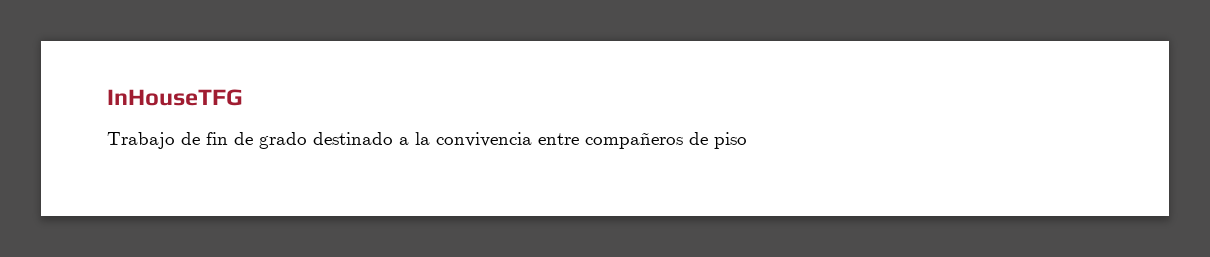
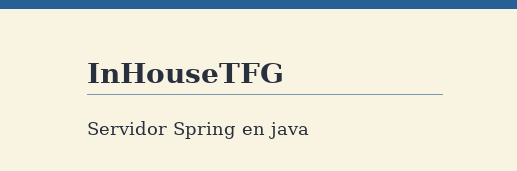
[107,132,747,149] Trabajo de fin de grado destinado a la convivencia entre compañeros de piso -> [87,121,309,139] Servidor Spring en java

